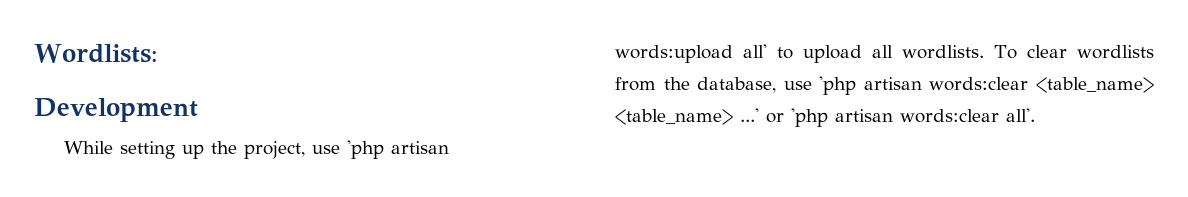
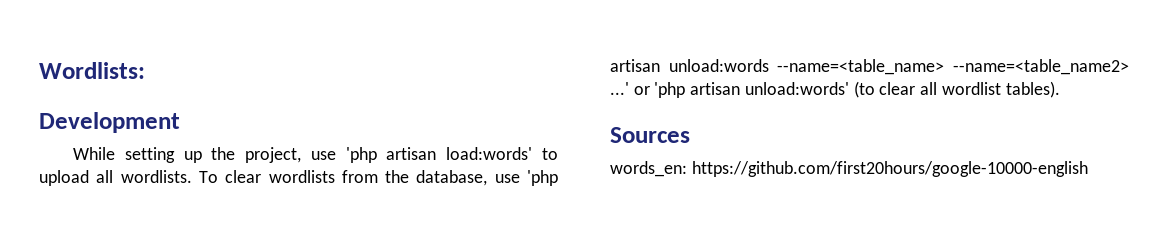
[615,44,768,63] words:upload all' -> [446,147,533,160] load:words'
[929,77,1154,93] [615,109,733,125] words:clear <table_name> <table_name> -> [668,59,1129,75] unload:words --name=<table_name> --name=<table_name2>
[900,108,1035,123] words:clear all'. -> [744,81,1060,98] [610,127,690,143] [610,161,1088,177] unload:words' (to clear all wordlist tables). // Sources // words_en: https://github.com/first20hours/google-10000-english

